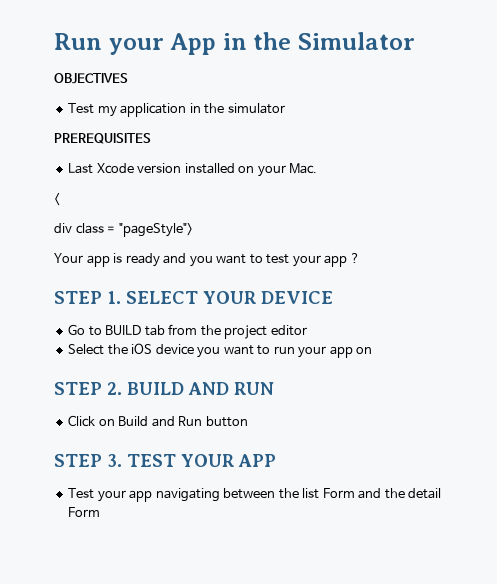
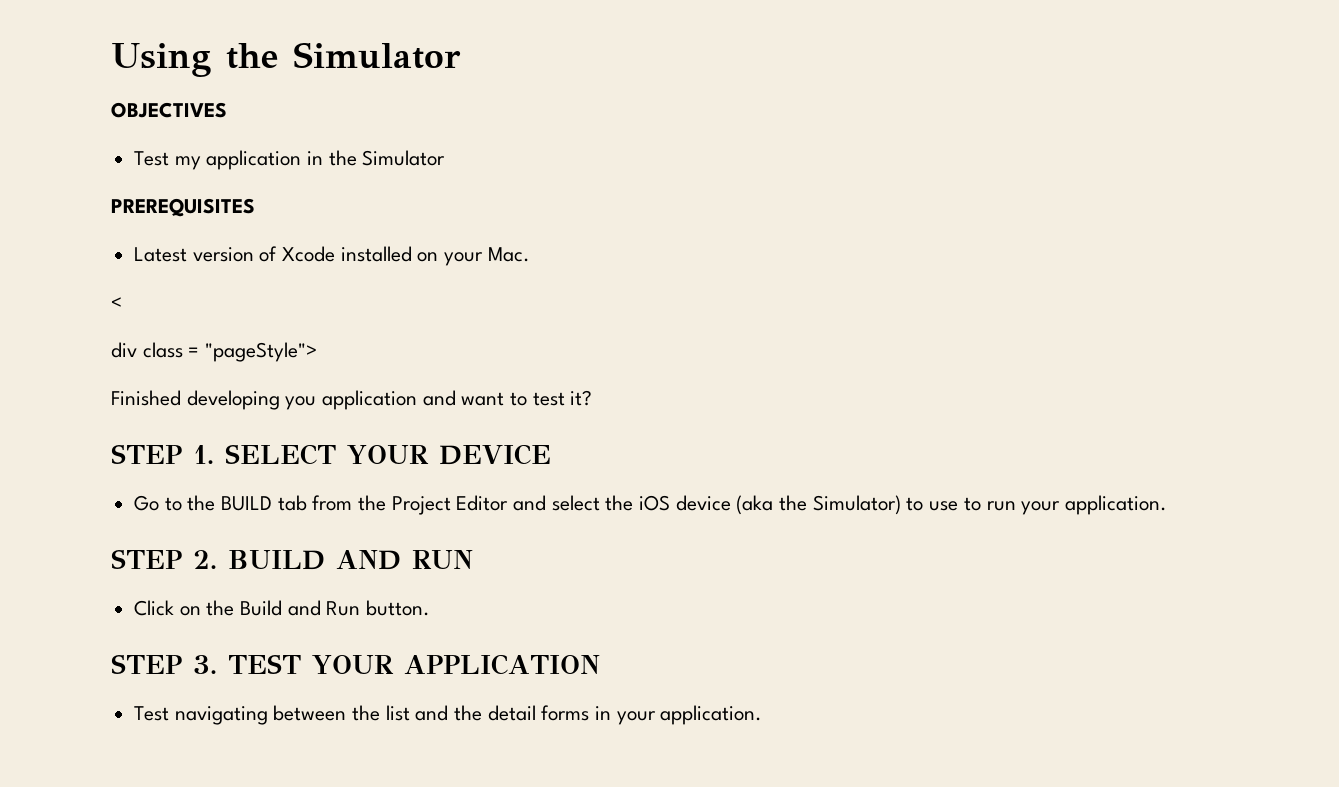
[54,33,247,55] Run your App in -> [111,43,211,77] Using
[227,103,285,114] simulator -> [362,150,446,166] Simulator
[68,163,182,174] Last Xcode version -> [134,246,336,262] Latest version of Xcode
[54,253,360,267] Your app is ready and you want to test your app ? -> [111,390,593,410] Finished developing you application and want to test it?
(102, 331) none -> [187,495,216,511] the
[224,325,307,339] [68,343,254,358] project editor // Select the iOS device you want -> [391,495,959,515] Project Editor and select the iOS device (aka the Simulator) to use
[329,346,373,358] app on -> [1064,495,1167,515] application.
(115, 422) none -> [206,600,235,616] the
[205,416,248,427] button -> [366,600,431,616] button.
[238,454,276,467] [68,488,153,502] APP // Test your app -> [404,654,600,675] [134,706,170,721] APPLICATION // Test
[322,488,355,498] Form -> (410, 713) none
[68,507,101,517] Form -> [541,705,763,725] forms in your application.

